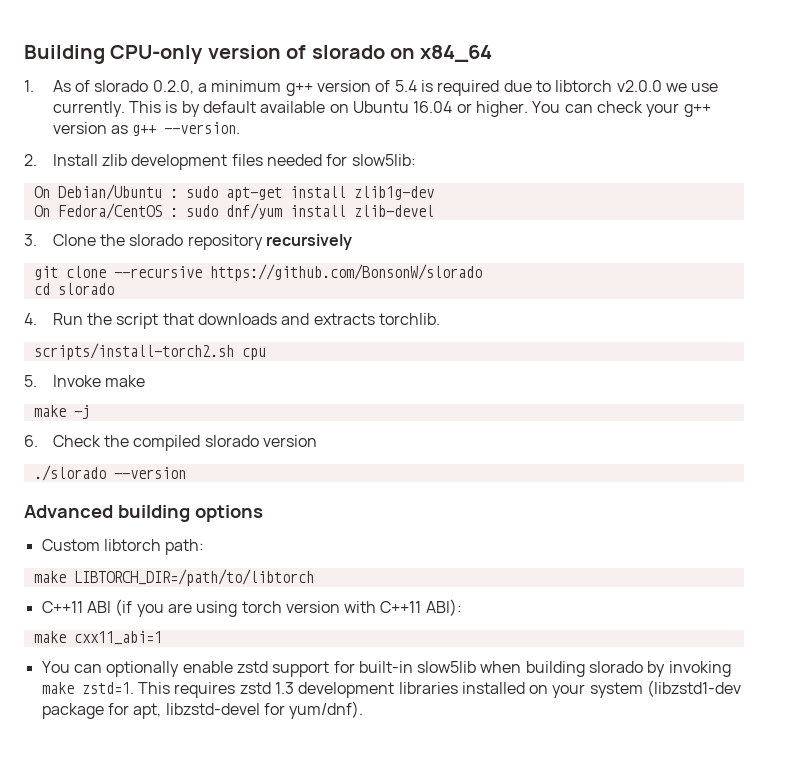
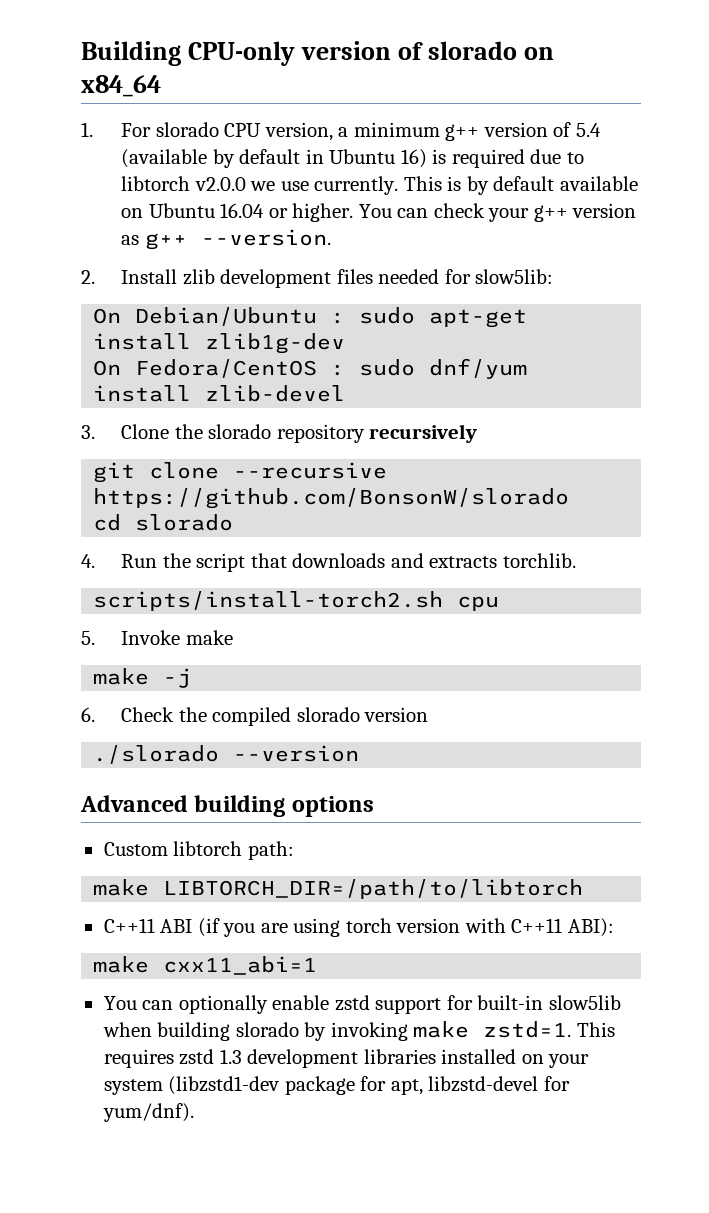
[52,80,194,94] As of slorado 0.2.0, -> [121,122,333,141] For slorado CPU version,
(417, 86) none -> [121,149,427,168] (available by default in Ubuntu 16)

